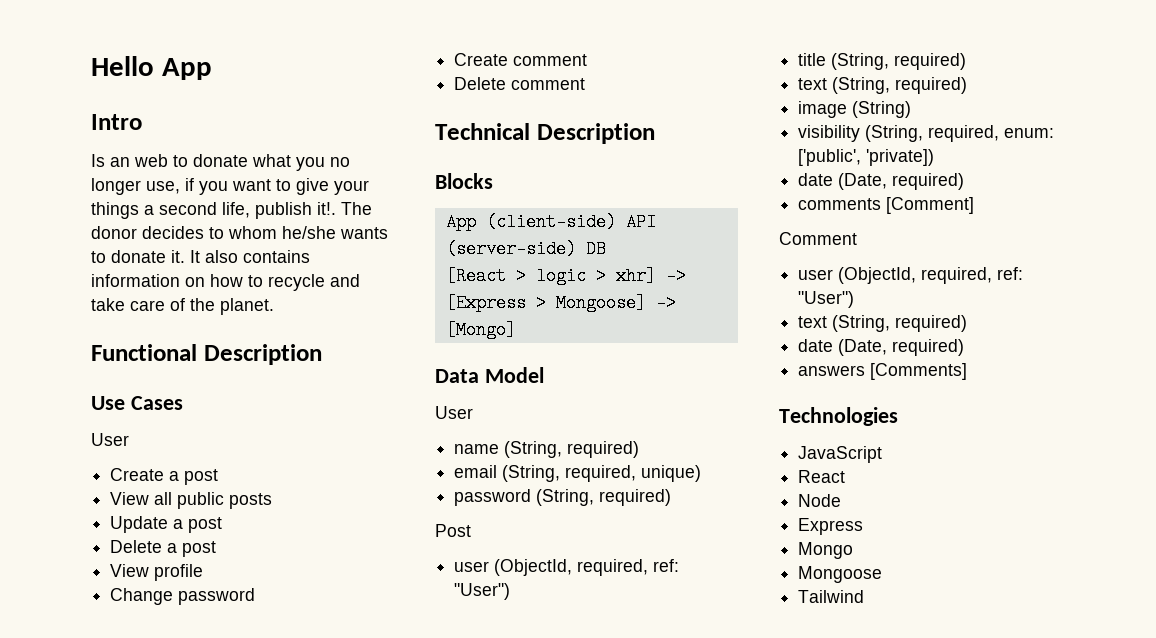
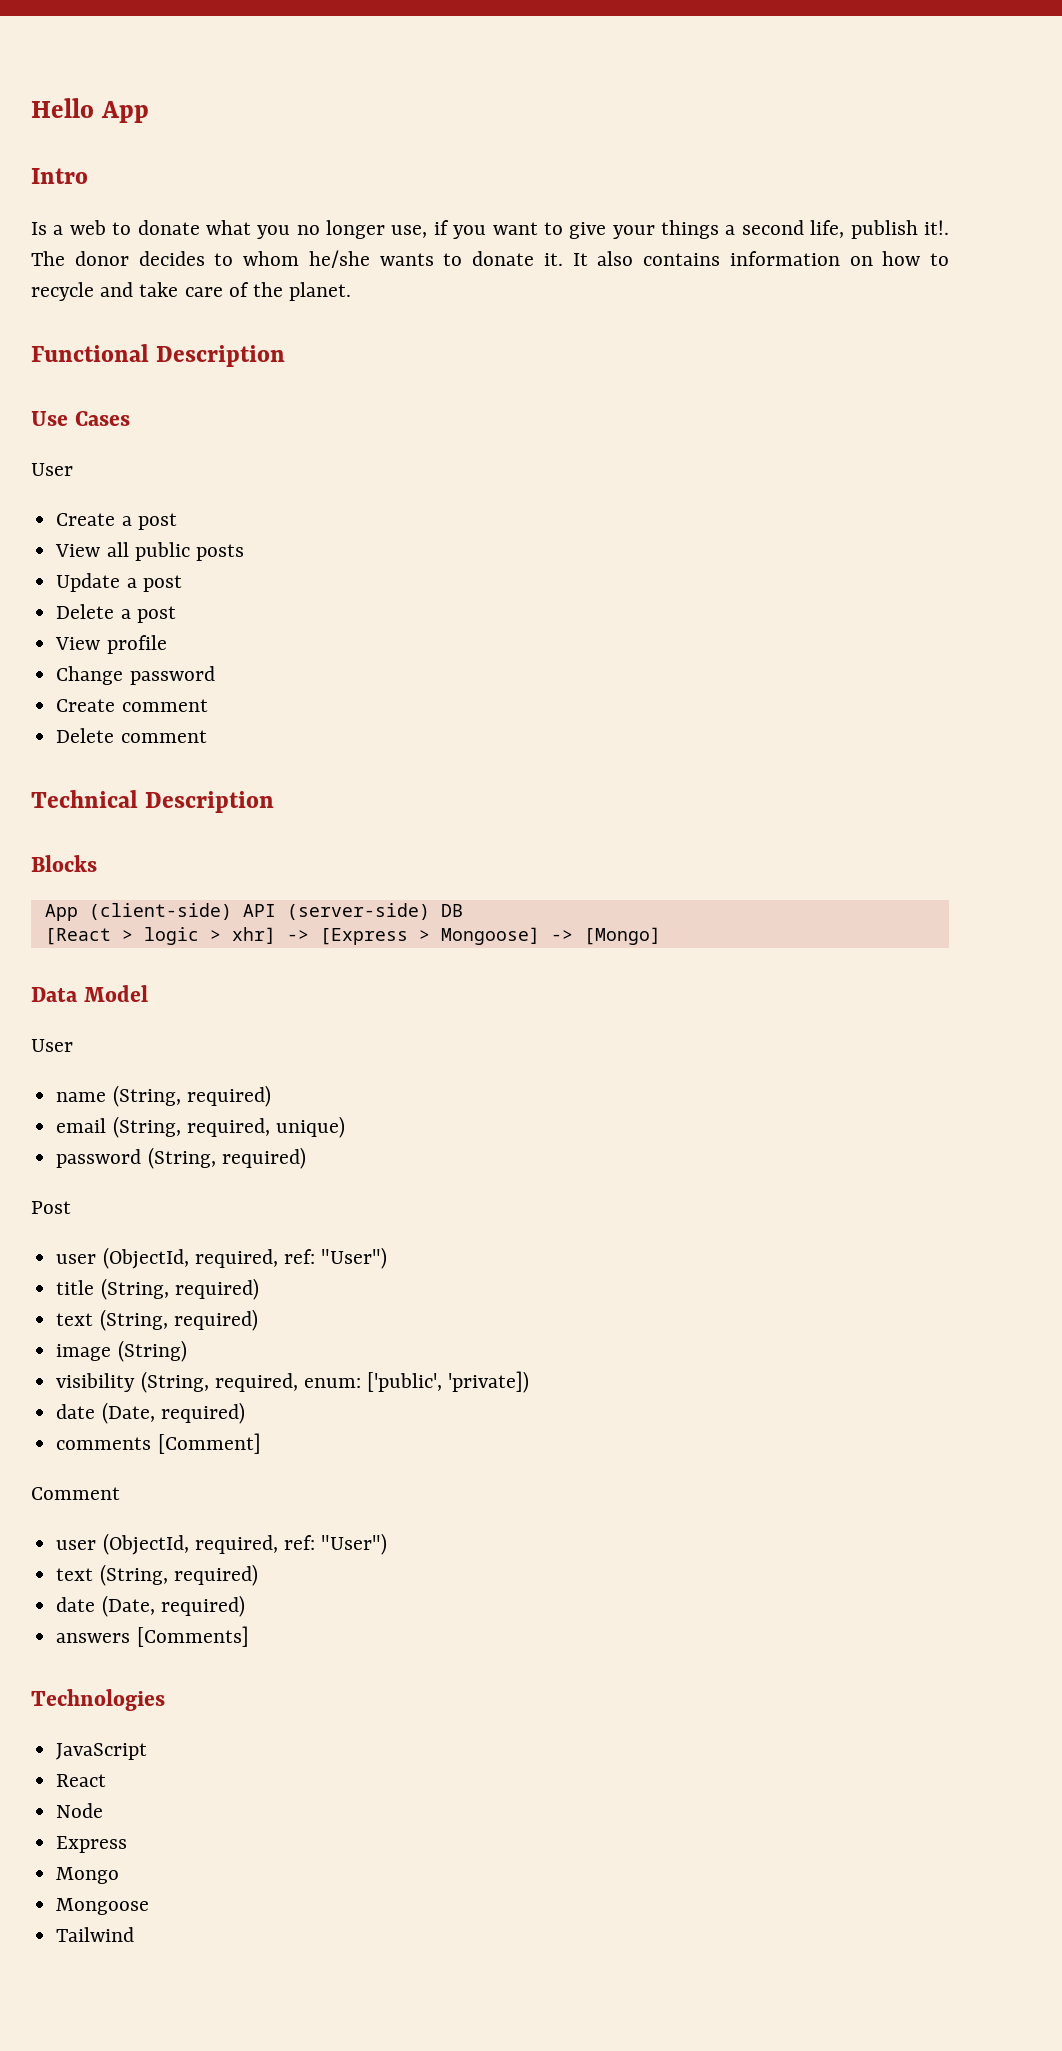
[110,157,130,167] an -> [53,225,64,235] a

